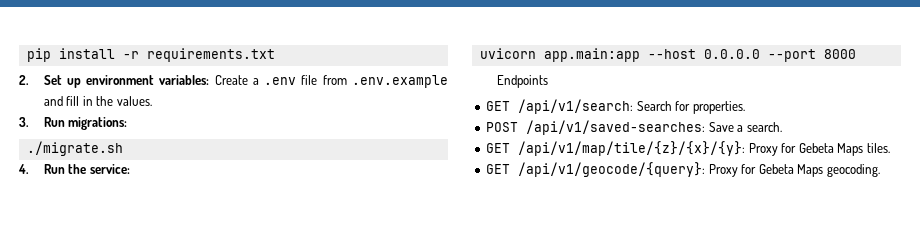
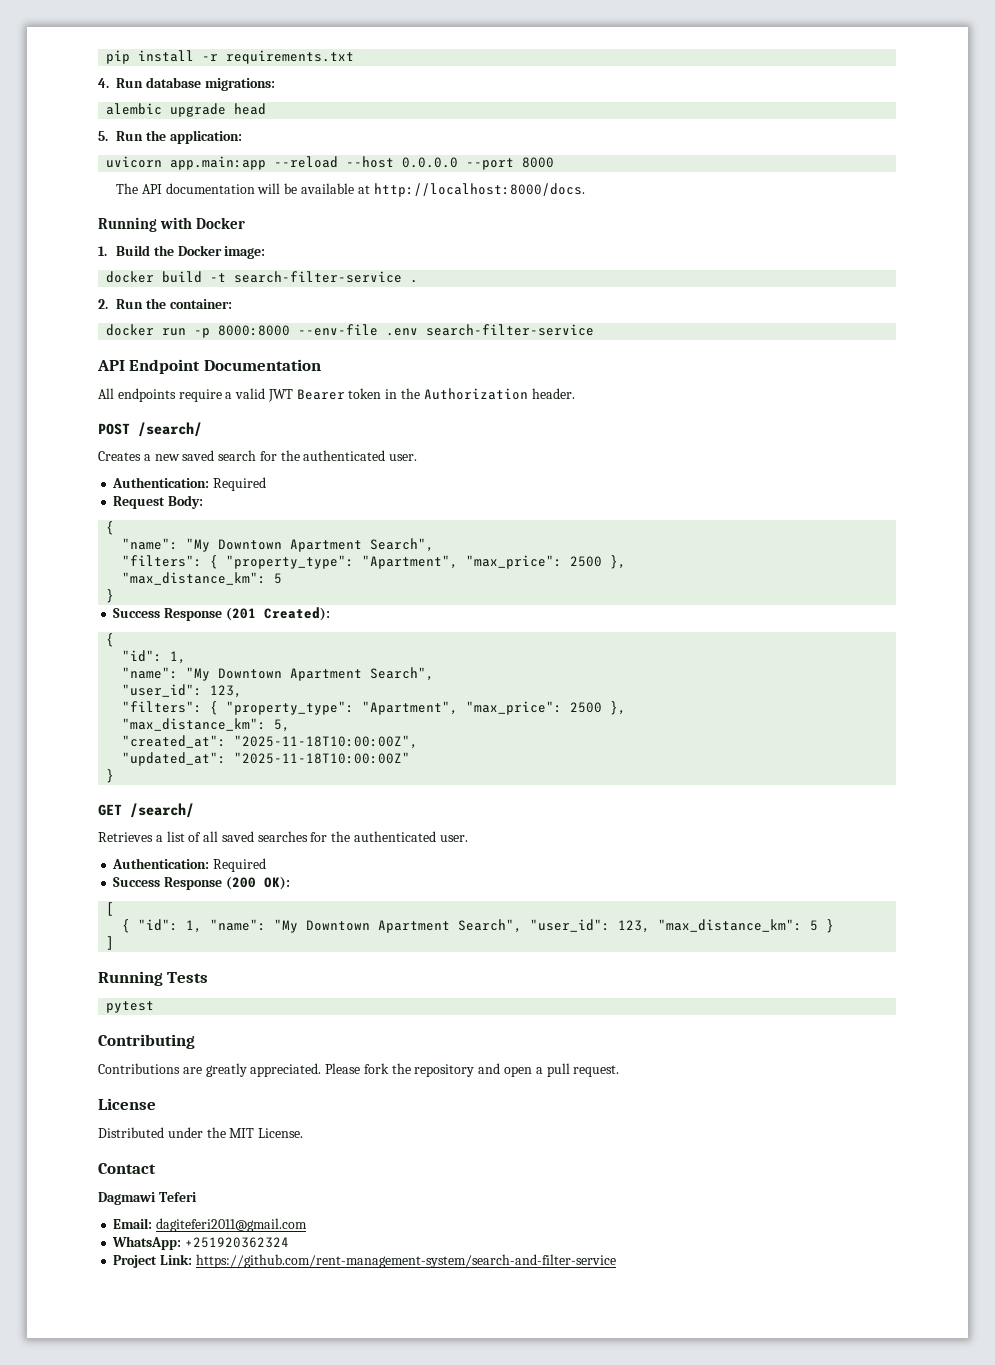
[19,75,449,88] [43,96,152,106] [19,117,128,130] [26,141,123,156] [18,164,130,174] 2. Set up environment variables: Create a .env file from .env.example and fill in the values. // 3. Run migrations: // ./migrate.sh // 4. Run the service: -> [98,77,275,91] [106,103,267,117] [98,130,242,144] 4. Run database migrations: // alembic upgrade head // 5. Run the application:
(640, 55) none -> [274,156,339,168] --reload
[496,75,548,88] [486,99,745,114] [486,120,782,135] [486,141,890,156] [486,162,880,177] Endpoints // GET /api/v1/search: Search for properties. // POST /api/v1/saved-searches: Save a search. // GET /api/v1/map/tile/{z}/{x}/{y}: Proxy for Gebeta Maps tiles. // GET /api/v1/geocode/{query}: Proxy for Gebeta Maps geocoding. -> [116,183,585,197] [98,217,246,232] [98,245,266,259] [106,271,419,283] [98,298,232,309] [106,324,595,338] [97,359,321,374] [98,388,575,402] [98,422,202,437] [98,450,418,461] [112,477,267,491] [113,495,204,509] [106,521,115,535] [122,538,435,552] [122,555,627,569] [122,572,283,585] [106,589,115,603] [113,607,330,621] [106,633,115,647] [122,650,187,664] [122,667,435,681] [122,684,243,698] [122,701,627,715] [122,718,291,732] [122,735,419,749] [122,752,411,766] [106,769,115,783] [98,803,194,818] [98,831,468,842] [112,858,267,872] [113,876,290,890] [106,902,115,916] [122,919,835,933] [106,936,115,950] [98,971,209,986] [106,1001,155,1013] [98,1034,195,1049] [98,1063,620,1077] [98,1098,156,1110] [98,1127,304,1138] [98,1163,156,1174] [98,1192,197,1205] [113,1218,308,1232] [112,1236,290,1250] [113,1254,616,1268] The API documentation will be available at http://localhost:8000/docs. // Running with Docker // 1. Build the Docker image: // docker build -t search-filter-service . // 2. Run the container: // docker run -p 8000:8000 --env-file .env search-filter-service // API Endpoint Documentation // All endpoints require a valid JWT Bearer token in the Authorization header. // POST /search/ // Creates a new saved search for the authenticated user. // Authentication: Required // Request Body: // { // "name": "My Downtown Apartment Search", // "filters": { "property_type": "Apartment", "max_price": 2500 }, // "max_distance_km": 5 // } // Success Response (201 Created): // { // "id": 1, // "name": "My Downtown Apartment Search", // "user_id": 123, // "filters": { "property_type": "Apartment", "max_price": 2500 }, // "max_distance_km": 5, // "created_at": "2025-11-18T10:00:00Z", // "updated_at": "2025-11-18T10:00:00Z" // } // GET /search/ // Retrieves a list of all saved searches for the authenticated user. // Authentication: Required // Success Response (200 OK): // [ // { "id": 1, "name": "My Downtown Apartment Search", "user_id": 123, "max_distance_km": 5 } // ] // Running Tests // pytest // Contributing // Contributions are greatly appreciated. Please fork the repository and open a pull request. // License // Distributed under the MIT License. // Contact // Dagmawi Teferi // Email: dagiteferi2011@gmail.com // WhatsApp: +251920362324 // Project Link: https://github.com/rent-management-system/search-and-filter-service

